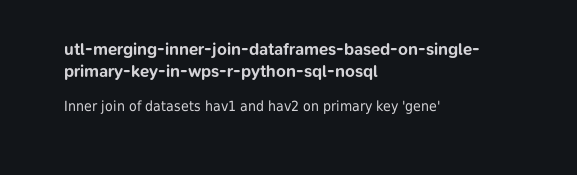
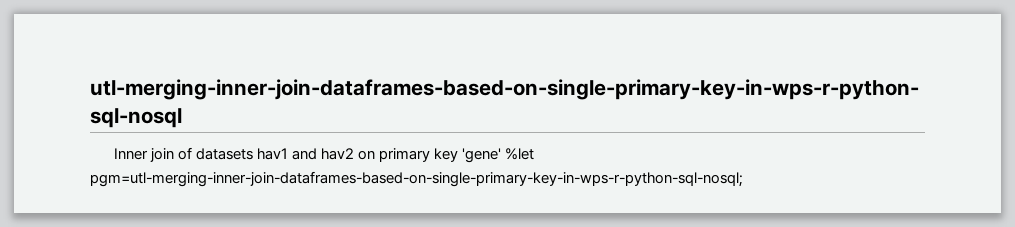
(440, 107) none -> [505,148,535,160] [90,171,743,187] %let pgm=utl-merging-inner-join-dataframes-based-on-single-primary-key-in-wps-r-python-sql-nosql;

